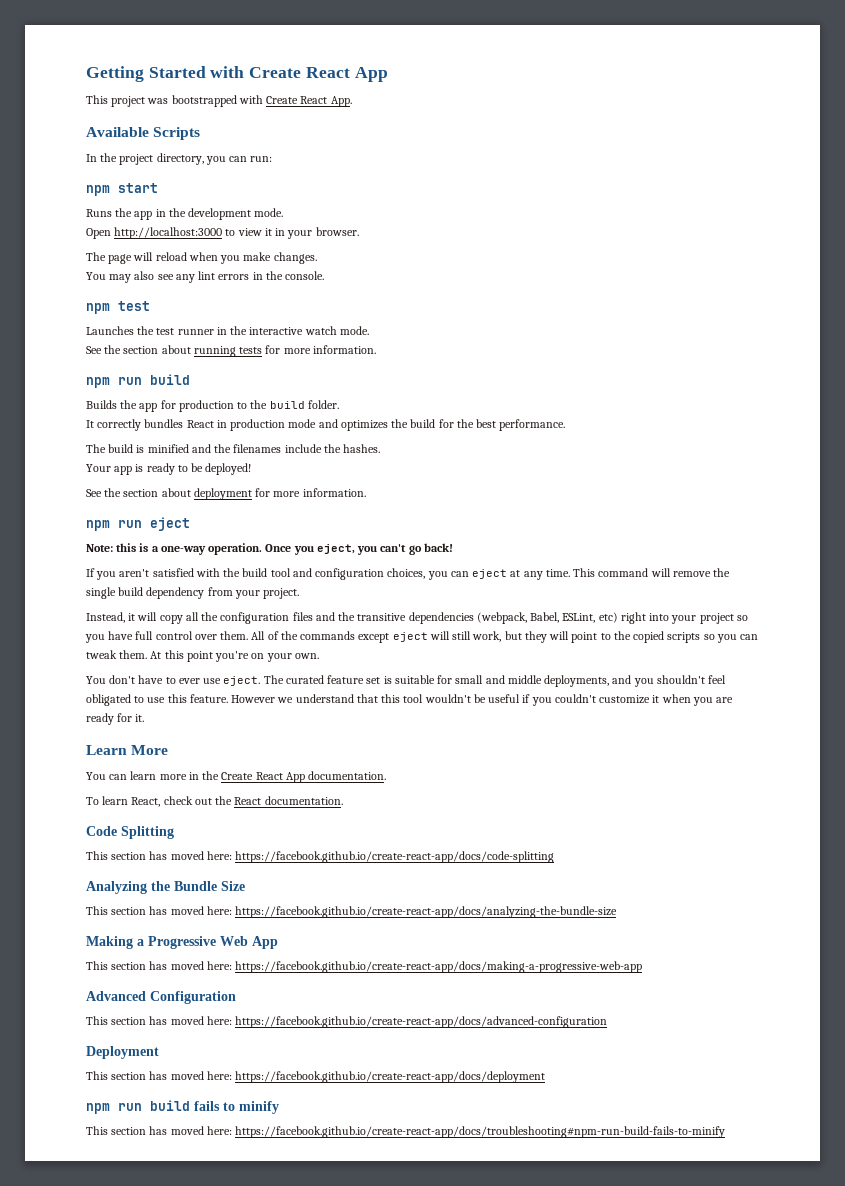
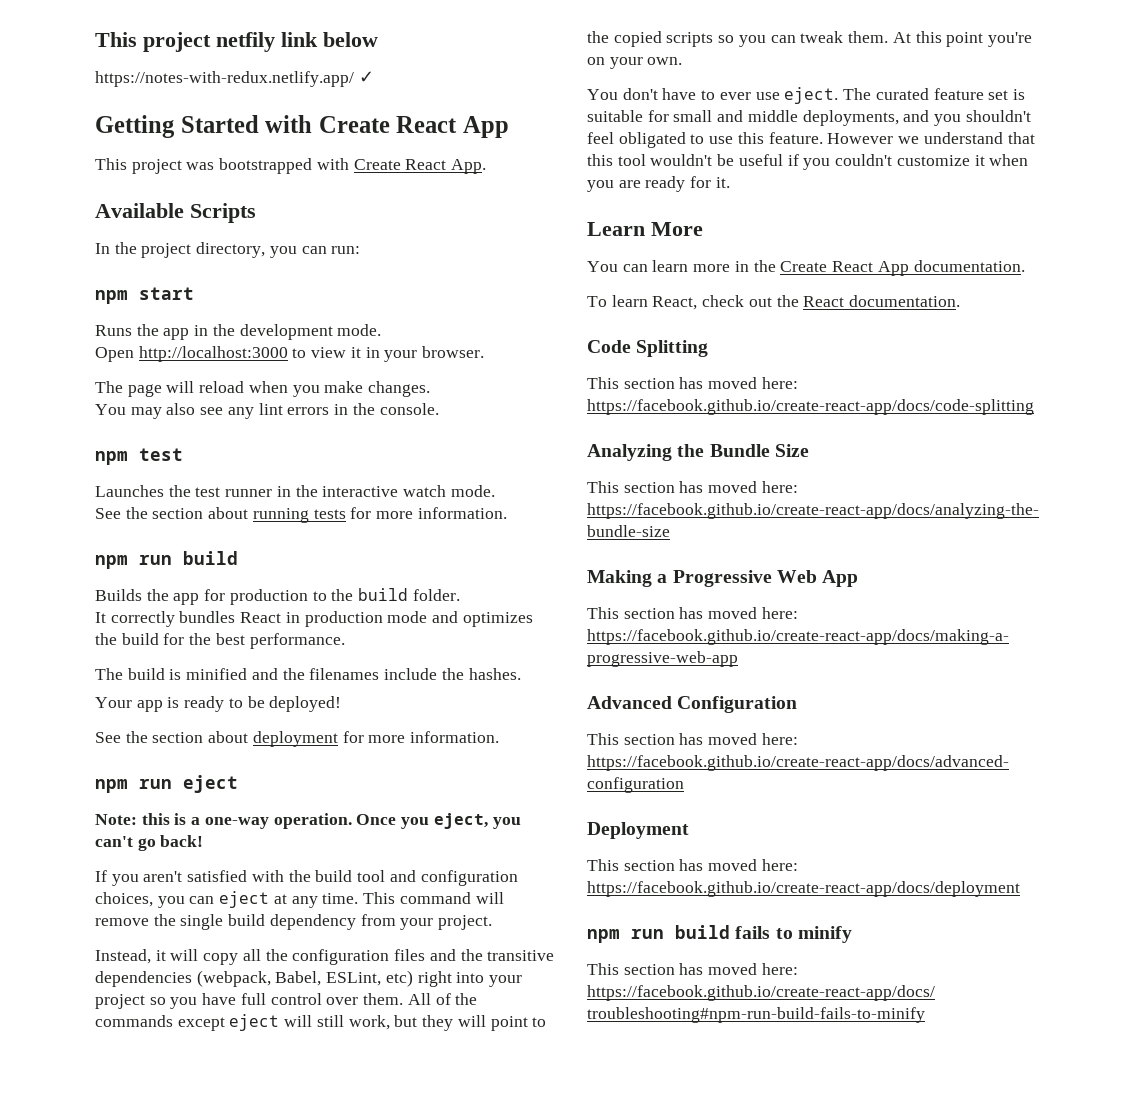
(86, 74) none -> [95,32,378,52] [95,71,374,87] This project netfily link below // https://notes-with-redux.netlify.app/ ✓ //

